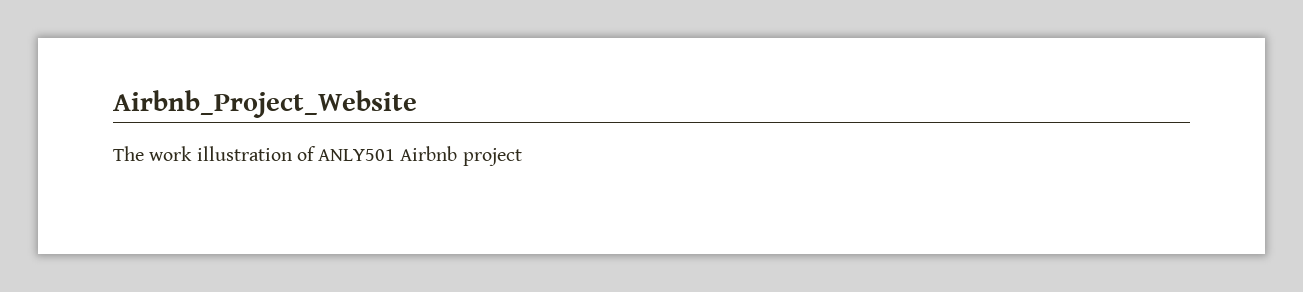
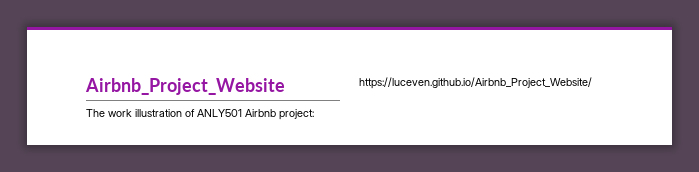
[462,148,522,166] project -> [279,109,314,120] [359,77,592,89] project: https://luceven.github.io/Airbnb_Project_Website/

